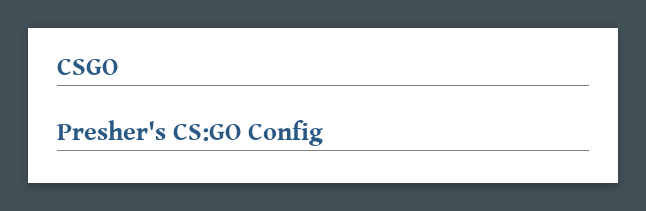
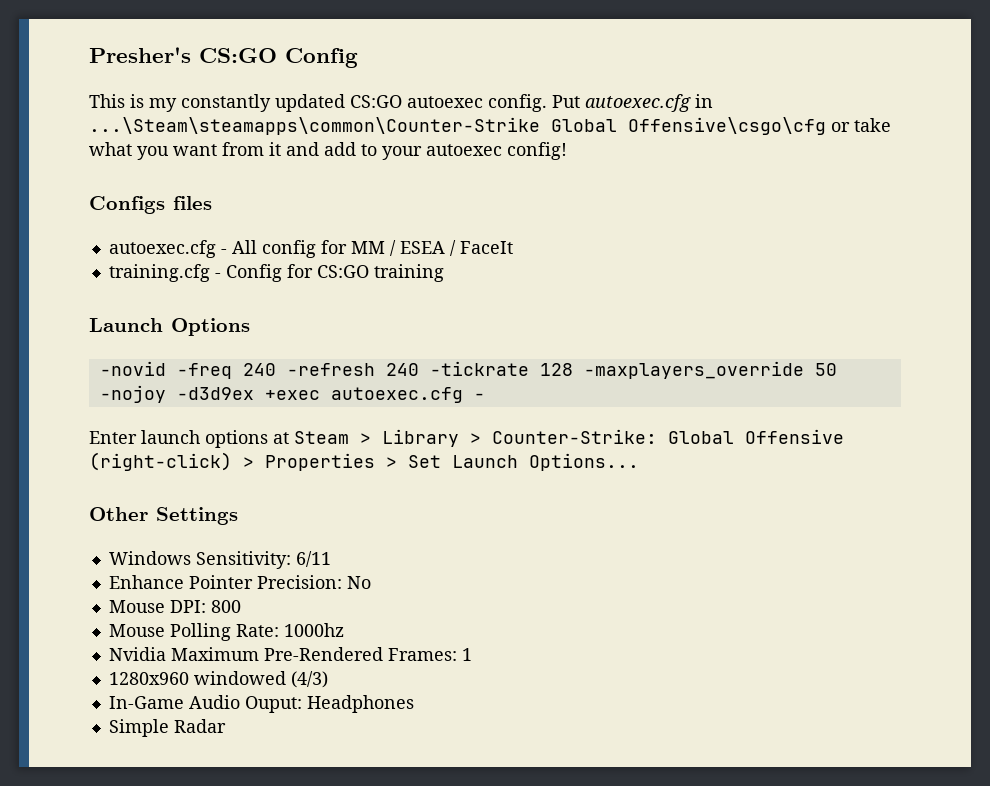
[57,58,118,75] CSGO // -> (89, 55) none
(324, 133) none -> [89,94,713,112] [89,117,891,135] [89,142,567,160] [89,196,212,214] [108,240,513,258] [108,264,444,282] [89,318,250,336] [99,361,837,379] [99,385,485,403] [89,429,844,448] [89,452,639,471] [89,507,238,525] [108,551,331,569] [108,575,371,589] [108,600,241,613] [108,623,344,641] [108,647,472,661] [108,671,328,688] [108,695,414,713] [108,719,226,737] // This is my constantly updated CS:GO autoexec config. Put autoexec.cfg in ...\Steam\steamapps\common\Counter-Strike Global Offensive\csgo\cfg or take what you want from it and add to your autoexec config! // Configs files // autoexec.cfg - All config for MM / ESEA / FaceIt // training.cfg - Config for CS:GO training // Launch Options // -novid -freq 240 -refresh 240 -tickrate 128 -maxplayers_override 50 -nojoy -d3d9ex +exec autoexec.cfg - // Enter launch options at Steam > Library > Counter-Strike: Global Offensive (right-click) > Properties > Set Launch Options... // Other Settings // Windows Sensitivity: 6/11 // Enhance Pointer Precision: No // Mouse DPI: 800 // Mouse Polling Rate: 1000hz // Nvidia Maximum Pre-Rendered Frames: 1 // 1280x960 windowed (4/3) // In-Game Audio Ouput: Headphones // Simple Radar

